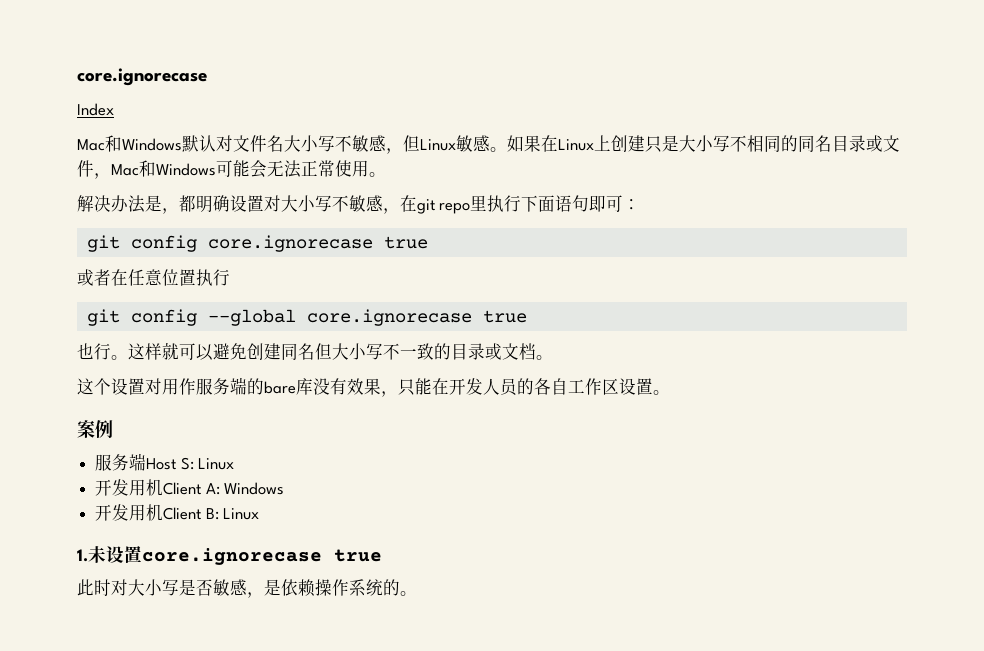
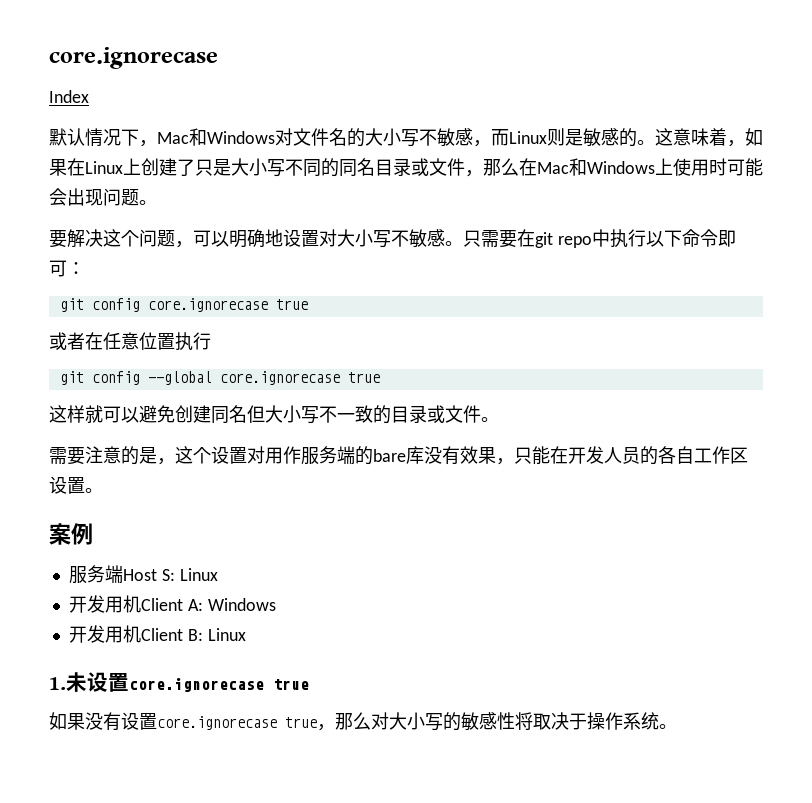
[77,135,216,152] Mac和Windows默认 -> [49,128,275,147] 默认情况下，Mac和Windows
[284,135,507,154] 大小写不敏感，但Linux敏感。 -> [347,128,745,147] 的大小写不敏感，而Linux则是敏感的。这意味着，
(645, 143) none -> [177,159,195,176] 了
[747,135,764,152] 相 -> (303, 167) none
[111,160,386,178] [77,195,230,214] Mac和Windows可能会无法正常使用。 // 解决办法是，都明确 -> [483,158,763,177] [49,188,157,206] [49,229,283,248] 那么在Mac和Windows上使用时可能会出现问题。 // 要解决这个问题，可以明确地
[383,208,400,214] ， -> [445,230,517,248] 。只需要
[470,195,590,212] 里执行下面语句 -> [591,229,718,248] 中执行以下命令
[77,343,128,360] 也行。 -> (380, 377) none
[519,343,553,360] 档。 // -> [463,405,499,423] [49,446,175,465] 件。 // 需要注意的是，
[77,579,315,598] 此时对大小写是否敏感，是依赖 -> [49,712,587,731] 如果没有设置core.ignorecase true，那么对大小写的敏感性将取决于
[383,579,400,596] 的 -> (659, 721) none

